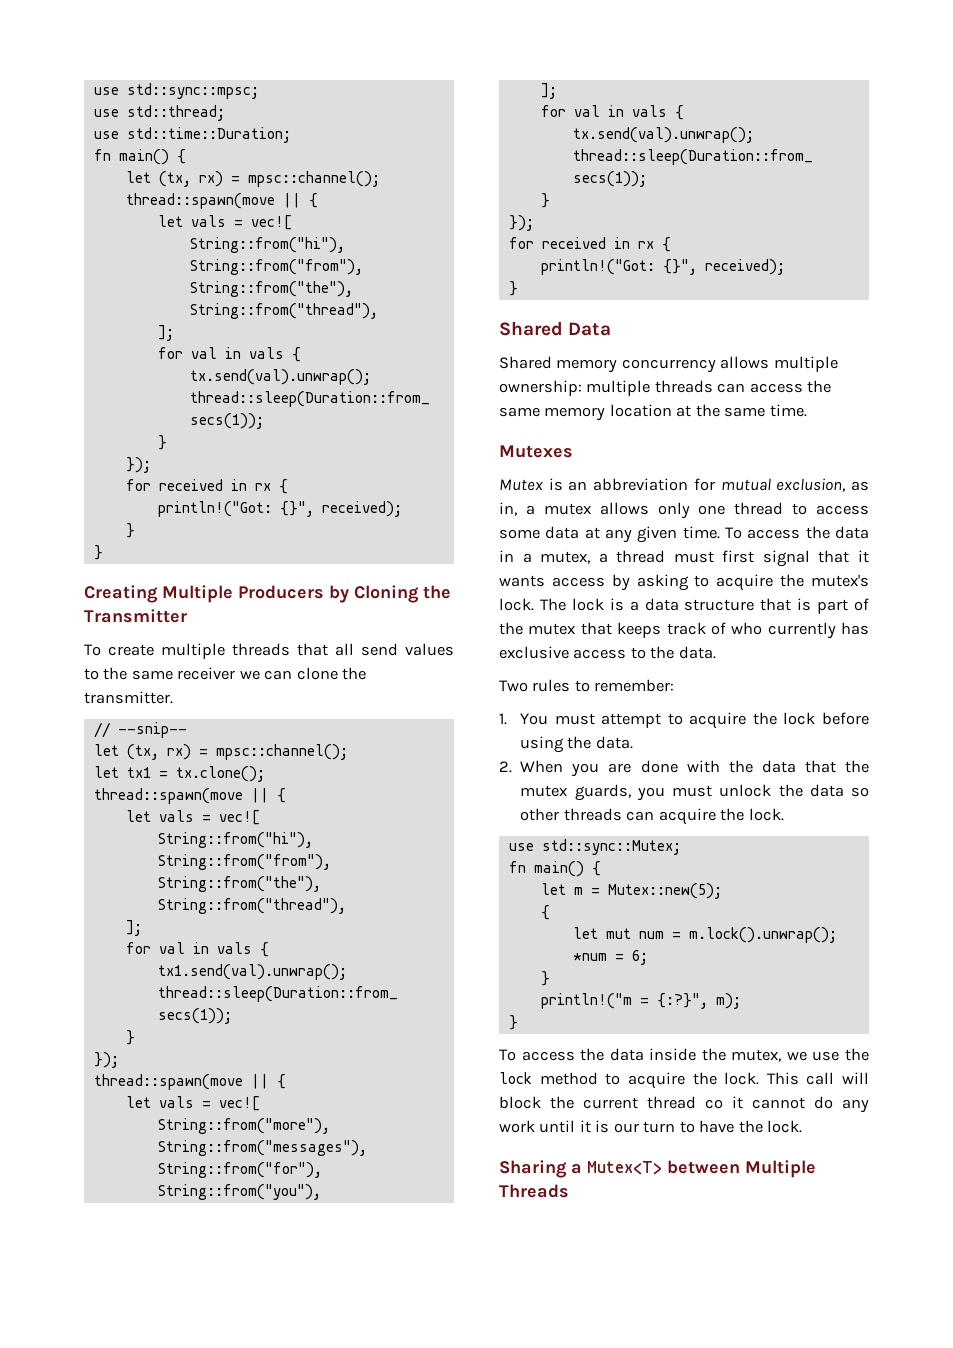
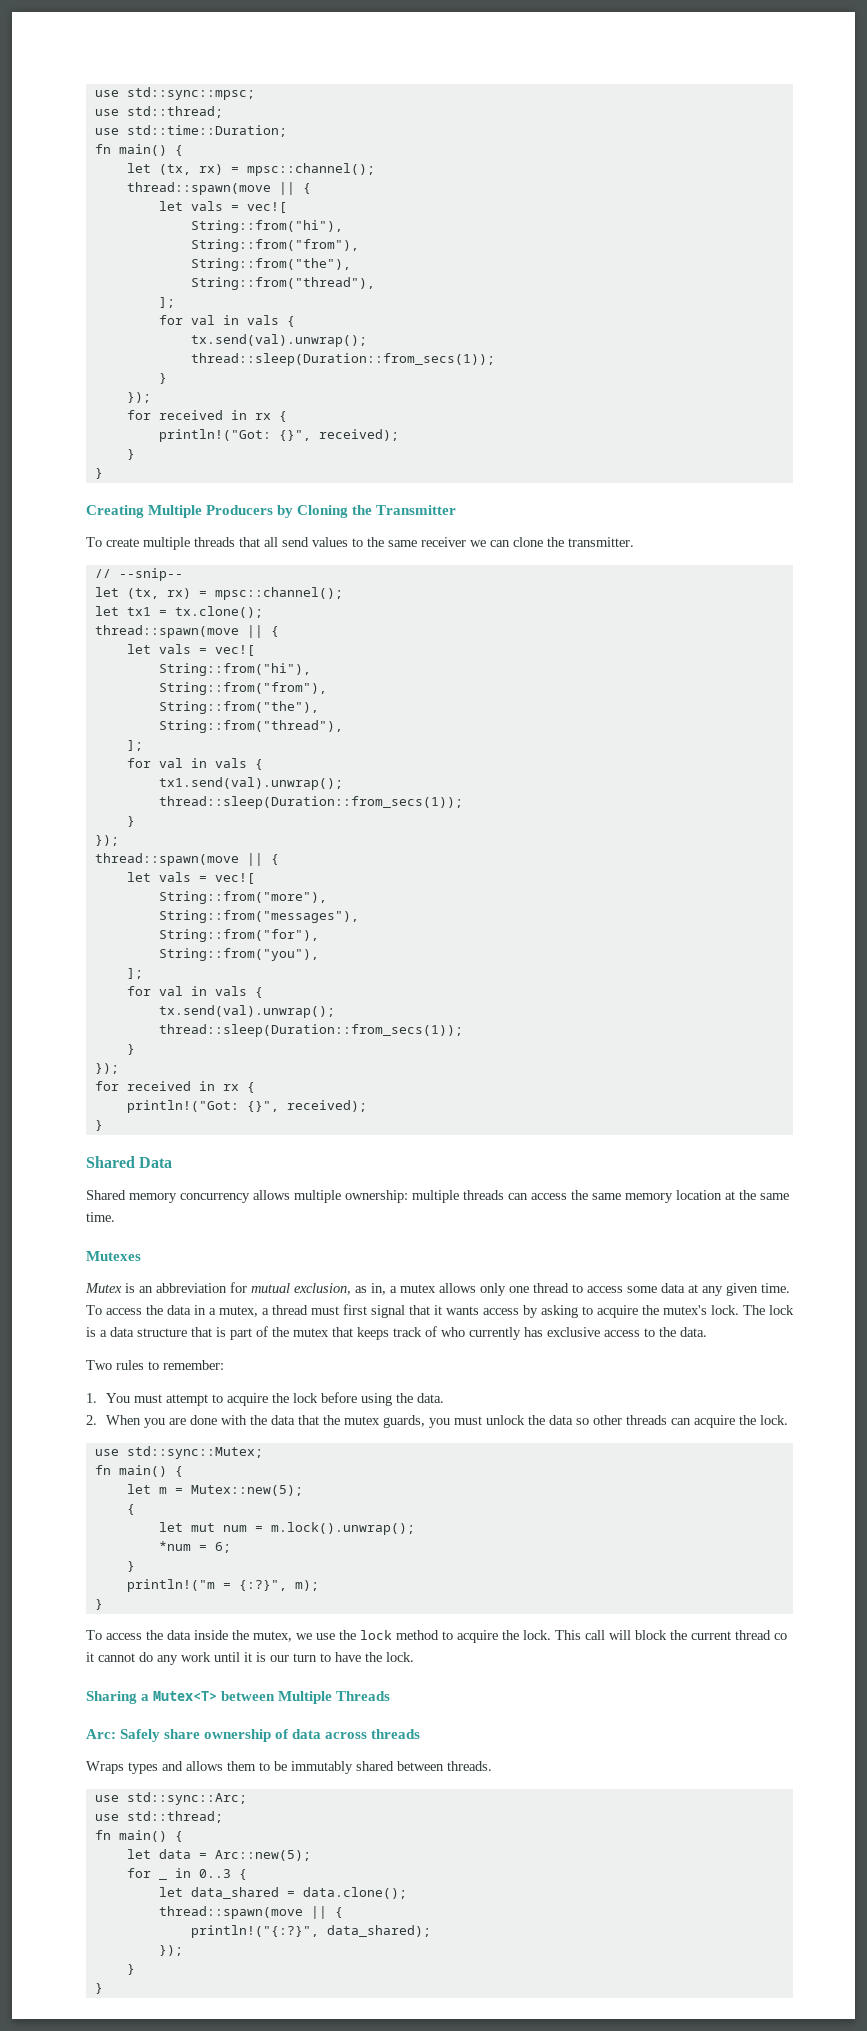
(569, 1191) none -> [86,1729,421,1742] [86,1761,492,1774] [94,1792,247,1805] [94,1811,223,1823] [94,1830,183,1842] [126,1849,311,1861] [126,1868,151,1878] [158,1878,167,1880] [174,1868,247,1880] [158,1887,407,1899] [158,1906,343,1919] [190,1925,431,1938] [158,1945,183,1956] [126,1964,135,1975] [94,1983,103,1994] // Arc: Safely share ownership of data across threads // Wraps types and allows them to be immutably shared between threads. // use std::sync::Arc; // use std::thread; // fn main() { // let data = Arc::new(5); // for _ in 0..3 { // let data_shared = data.clone(); // thread::spawn(move || { // println!("{:?}", data_shared); // }); // } // }

